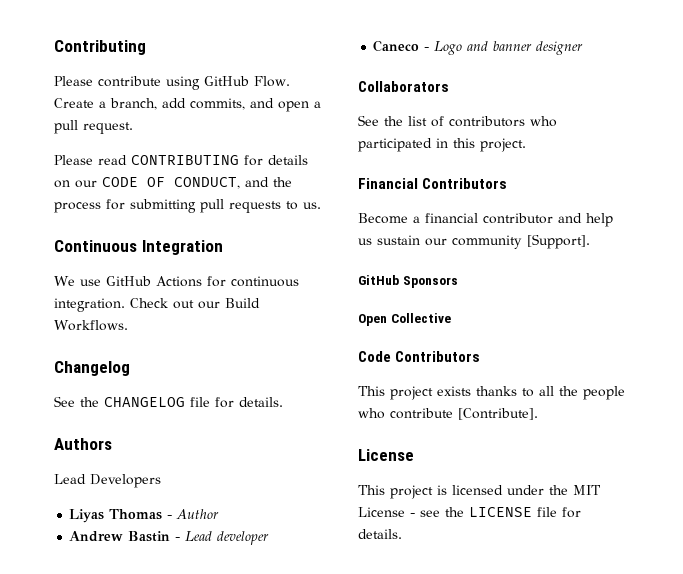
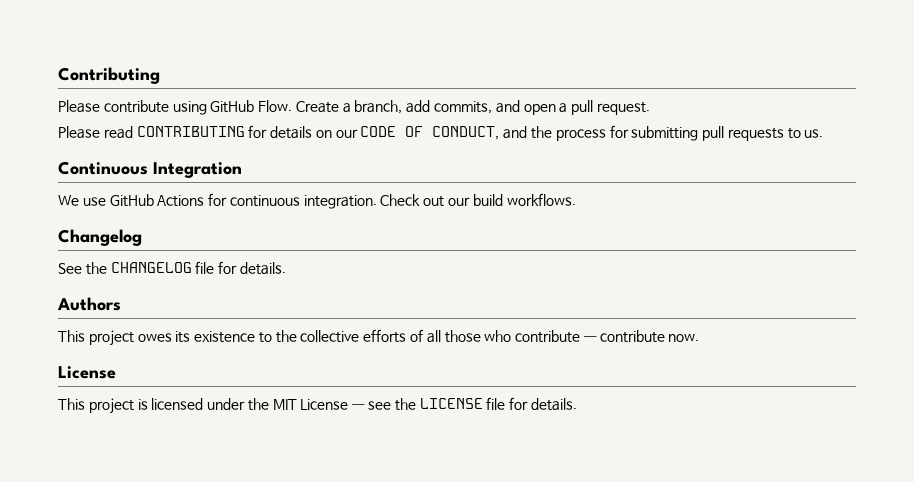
[225,298,260,308] [54,320,128,331] Build Workflows. -> [472,193,576,206] build workflows.
[54,474,161,488] [69,509,220,523] [69,531,270,545] [373,40,584,55] [358,81,449,92] [358,115,557,127] [358,138,526,152] [358,178,508,189] [358,213,613,227] [358,234,590,249] [358,275,458,288] [358,313,451,326] [358,351,481,362] [358,386,625,400] [358,408,538,420] Lead Developers // Liyas Thomas - Author // Andrew Bastin - Lead developer // Caneco - Logo and banner designer // Collaborators // See the list of contributors who participated in this project. // Financial Contributors // Become a financial contributor and help us sustain our community [Support]. // GitHub Sponsors // Open Collective // Code Contributors // This project exists thanks to all the people who contribute [Contribute]. -> [58,329,700,346] This project owes its existence to the collective efforts of all those who contribute — contribute now.
[410,513,415,517] - -> [352,404,366,409] —

